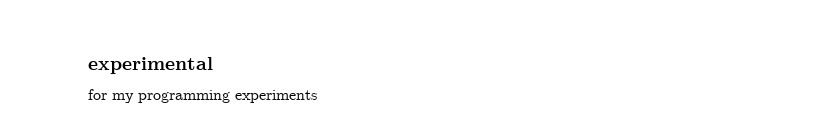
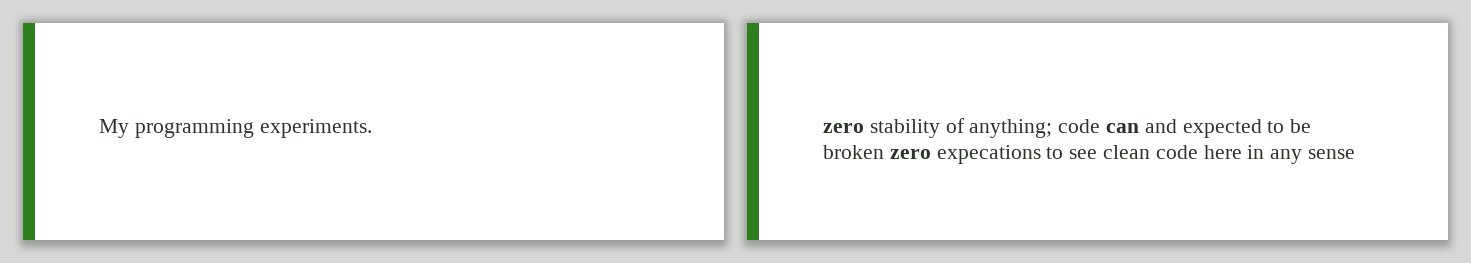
[88,57,213,74] [88,89,317,103] experimental // for my programming experiments -> [99,119,372,138] [823,118,1312,138] [823,145,1356,164] My programming experiments. // zero stability of anything; code can and expected to be broken zero expecations to see clean code here in any sense

